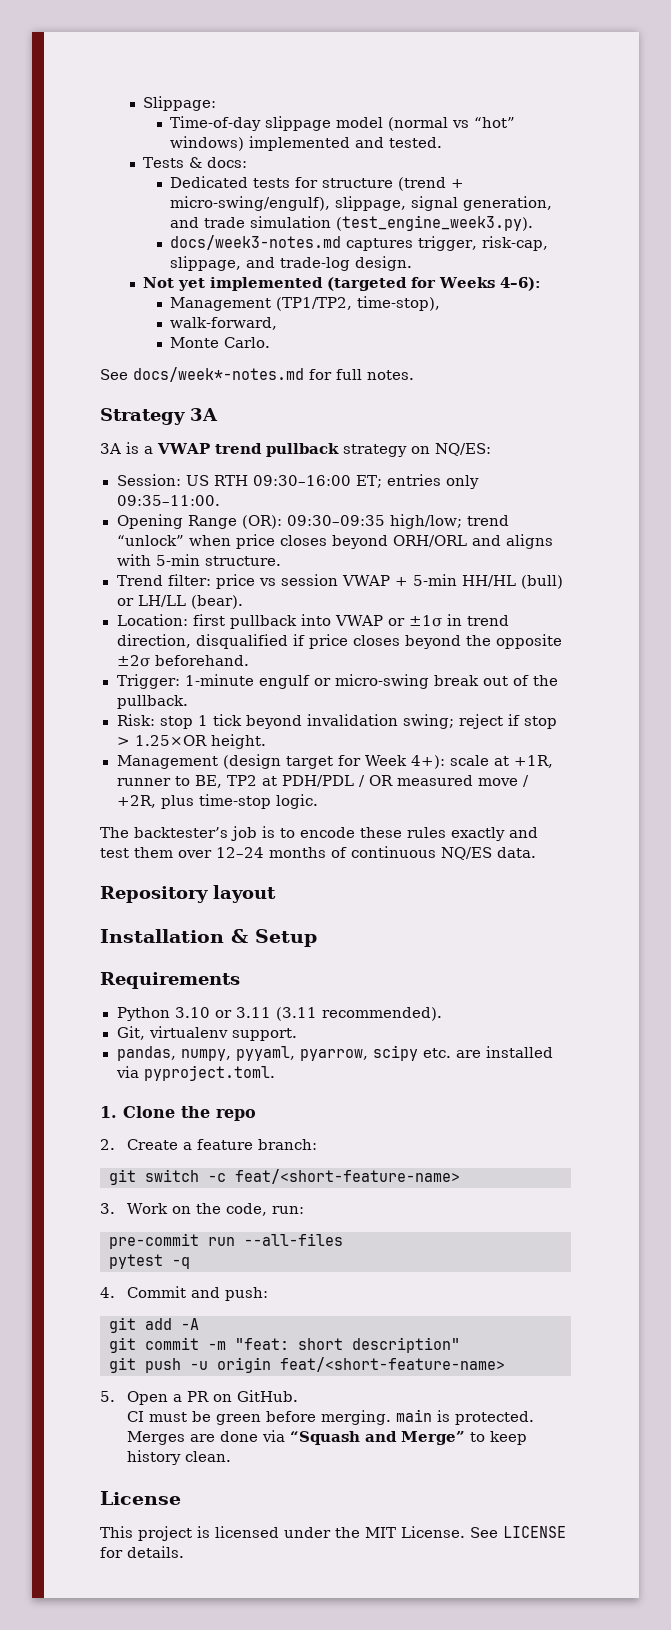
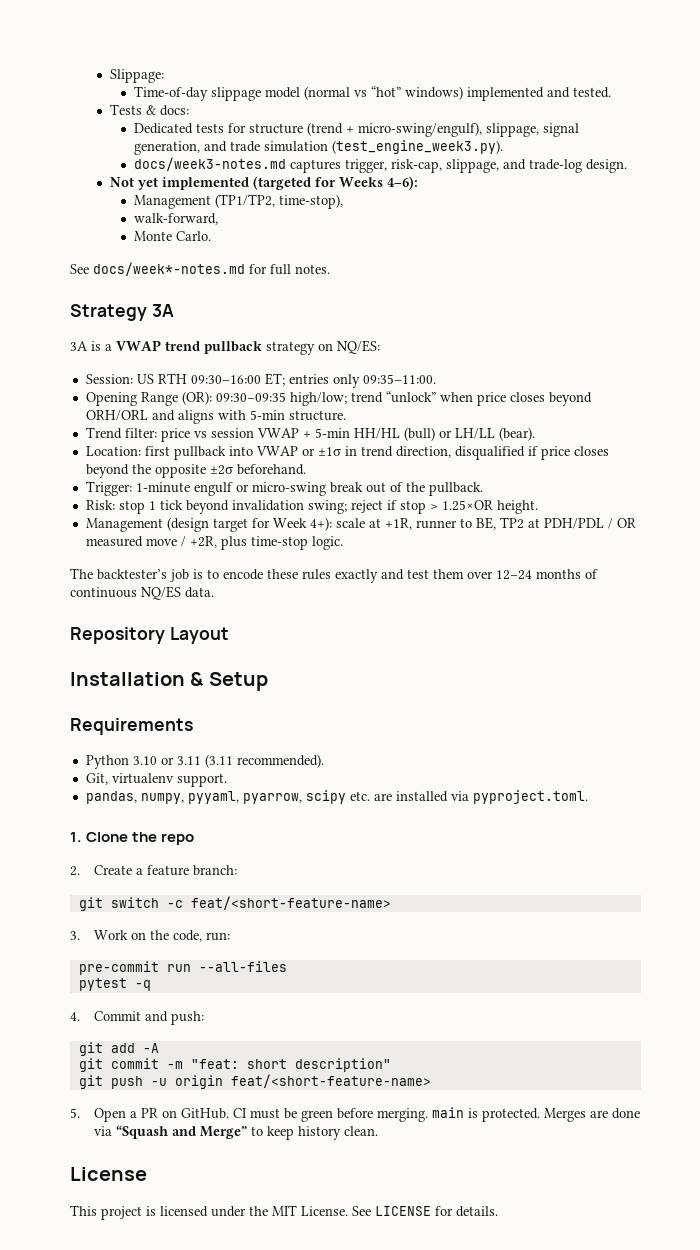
[213,885,276,903] layout -> [169,627,229,644] Layout
(298, 1396) // -> (230, 1113) none

